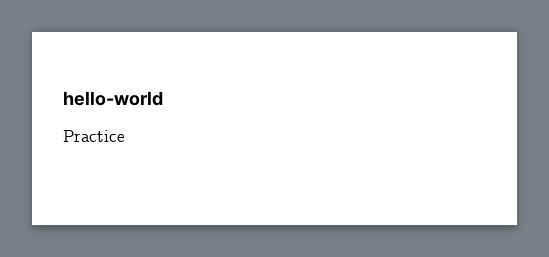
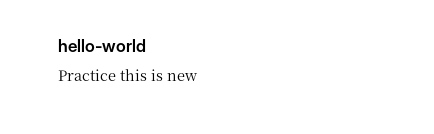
(125, 136) none -> [120,69,198,81] this is new

